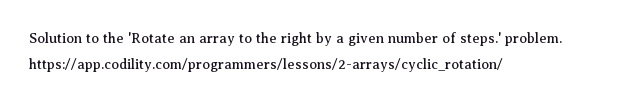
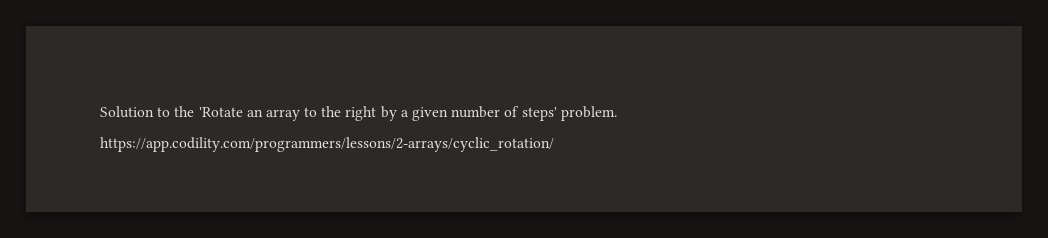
[460,32,501,46] steps.' -> [521,107,557,121] steps'

